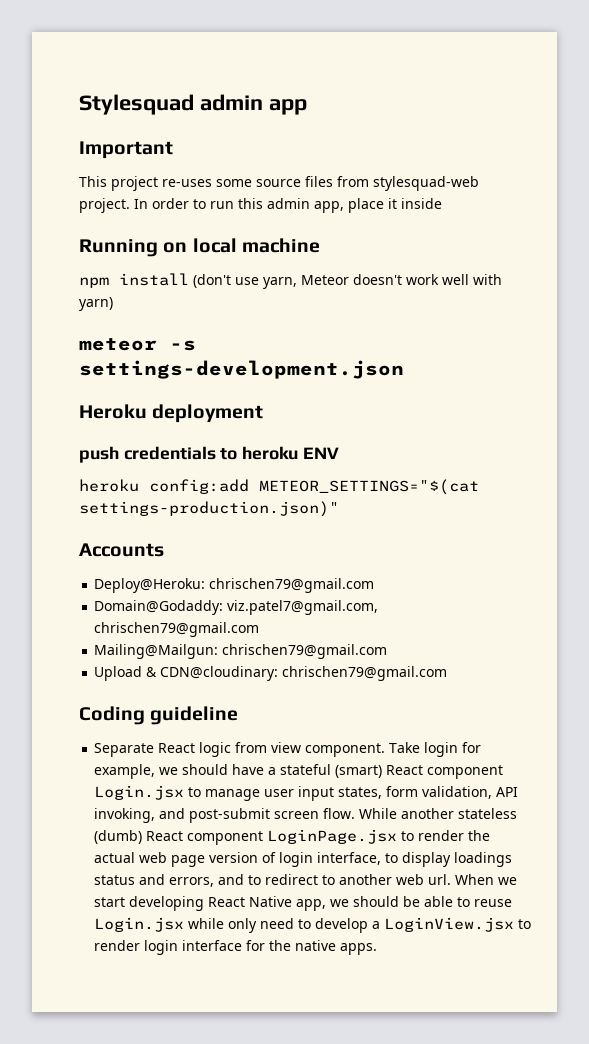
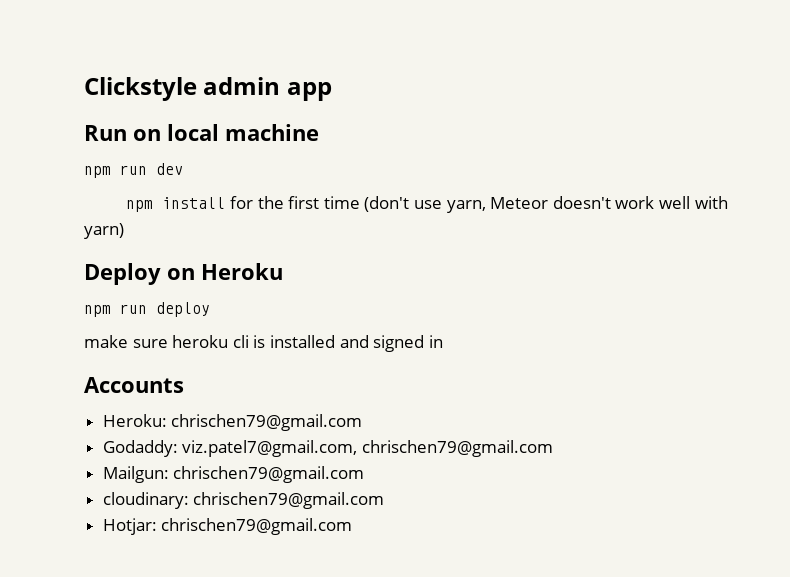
[79,94,194,115] Stylesquad -> [84,77,197,101] Clickstyle
[79,141,173,159] [79,176,479,191] [79,198,442,213] [79,239,158,257] Important // This project re-uses some source files from stylesquad-web project. In order to run this admin app, place it inside // Running -> [84,125,127,141] Run
(320, 245) none -> [84,163,183,178] // npm run dev
(189, 279) none -> [230,196,360,209] for the first time
[79,338,196,351] [79,360,404,379] [79,404,264,423] [79,446,339,463] [79,479,479,495] [79,501,339,517] meteor -s settings-development.json // Heroku deployment // push credentials to heroku ENV // heroku config:add METEOR_SETTINGS="$(cat settings-production.json)" -> [84,263,283,285] [84,302,210,317] [84,335,443,352] Deploy on Heroku // npm run deploy // make sure heroku cli is installed and signed in
[94,578,375,593] [94,600,224,615] Deploy@Heroku: chrischen79@gmail.com // Domain@Godaddy: -> [102,414,363,431] [102,440,178,457] Heroku: chrischen79@gmail.com // Godaddy:
[94,644,388,659] [94,666,448,681] [79,706,239,725] [94,742,482,757] [94,764,504,779] [94,785,519,801] [94,808,518,823] [94,829,491,845] [94,852,513,867] [94,874,518,887] [94,896,513,911] [94,917,532,933] [94,940,378,955] Mailing@Mailgun: chrischen79@gmail.com // Upload & CDN@cloudinary: chrischen79@gmail.com // Coding guideline // Separate React logic from view component. Take login for example, we should have a stateful (smart) React component Login.jsx to manage user input states, form validation, API invoking, and post-submit screen flow. While another stateless (dumb) React component LoginPage.jsx to render the actual web page version of login interface, to display loadings status and errors, and to redirect to another web url. When we start developing React Native app, we should be able to reuse Login.jsx while only need to develop a LoginView.jsx to render login interface for the native apps. -> [102,466,365,483] [102,492,385,509] [102,518,353,535] Mailgun: chrischen79@gmail.com // cloudinary: chrischen79@gmail.com // Hotjar: chrischen79@gmail.com

